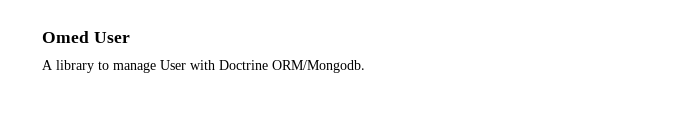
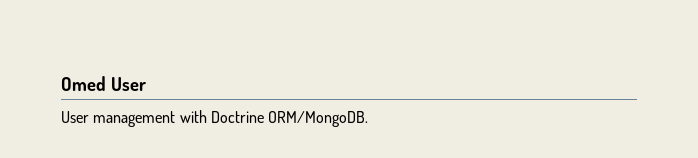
[42,60,186,73] A library to manage User -> [61,111,176,127] User management
[272,60,365,73] ORM/Mongodb. -> [268,111,369,127] ORM/MongoDB.

